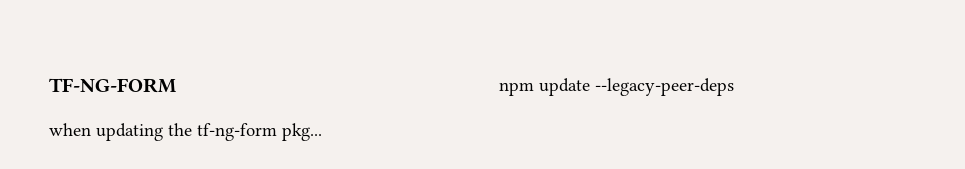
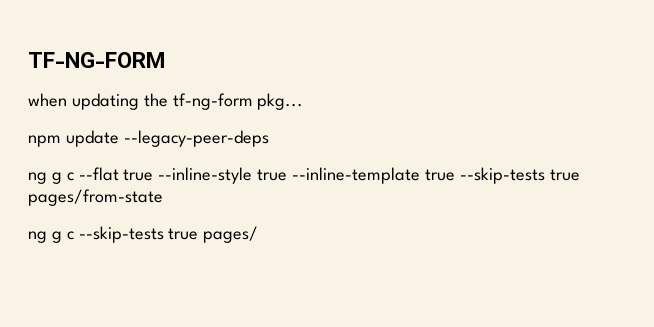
(734, 87) none -> [28,167,580,184] [28,189,163,206] [28,226,259,243] // ng g c --flat true --inline-style true --inline-template true --skip-tests true pages/from-state // ng g c --skip-tests true pages/

